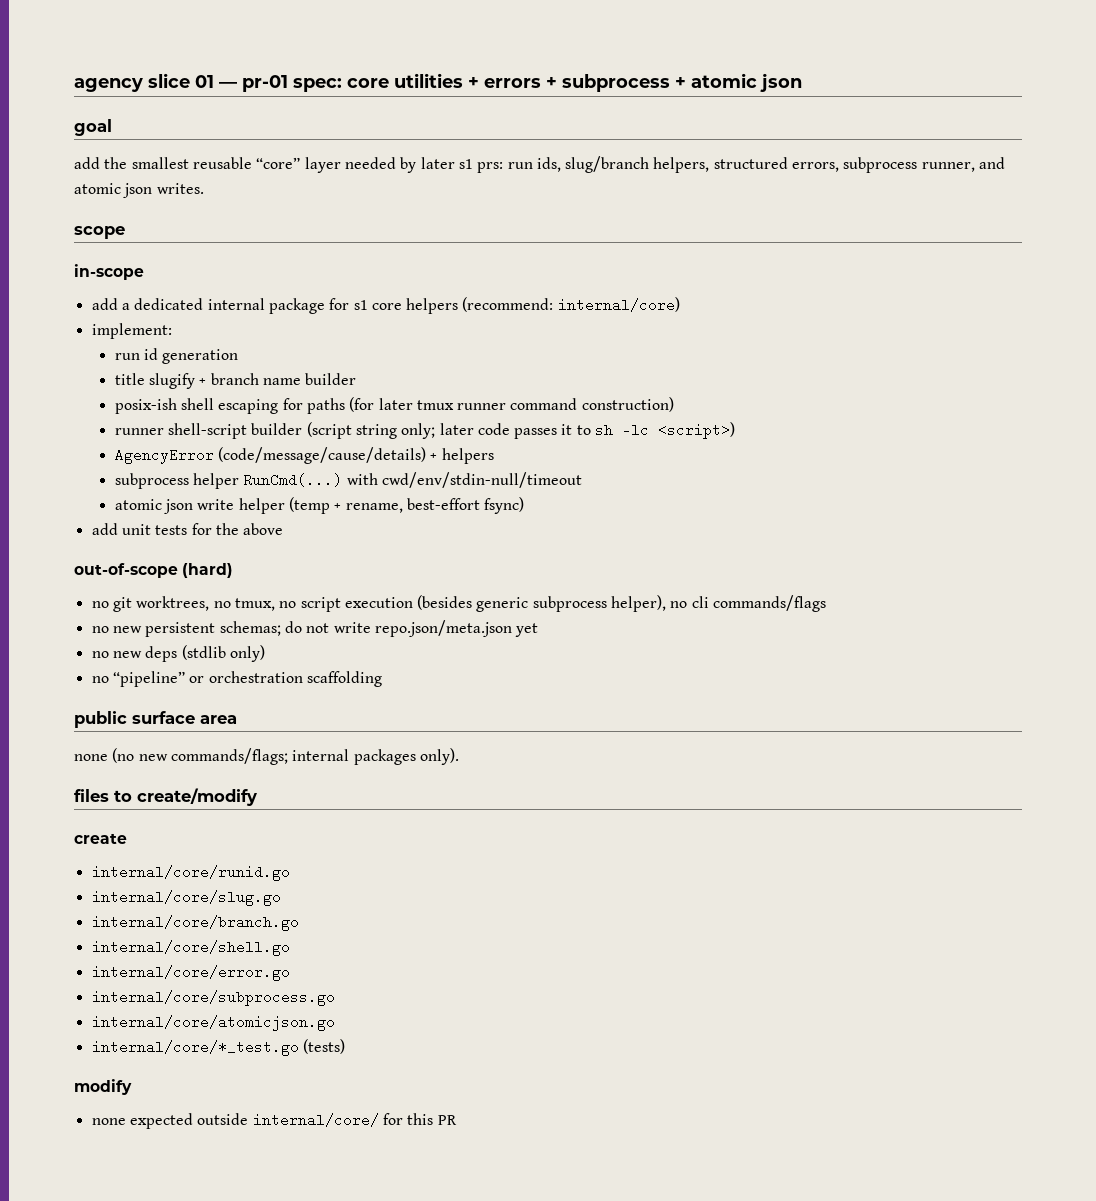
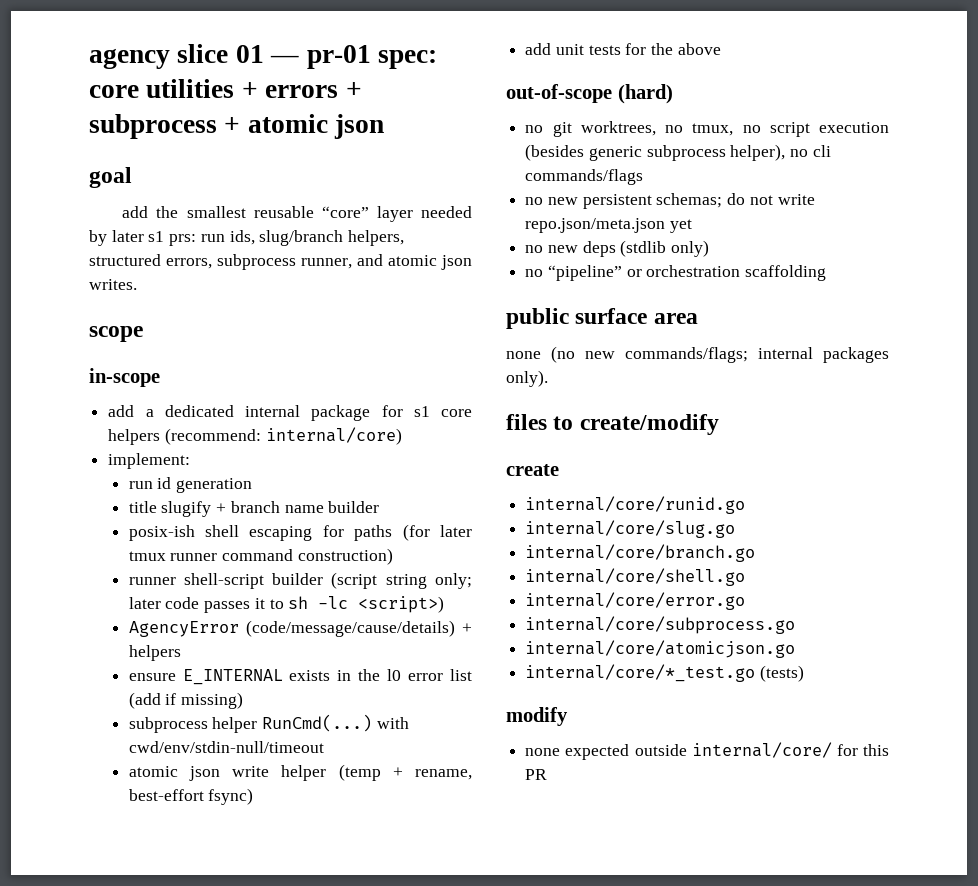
(494, 456) none -> [128,669,473,685] [128,692,244,709] // ensure E_INTERNAL exists in the l0 error list (add if missing)

